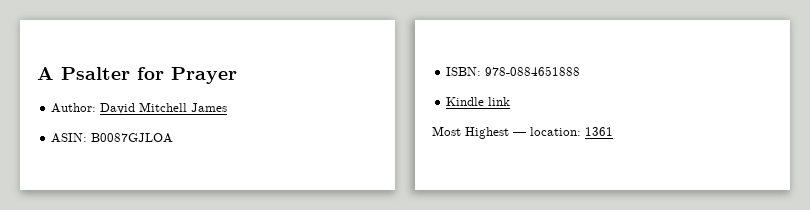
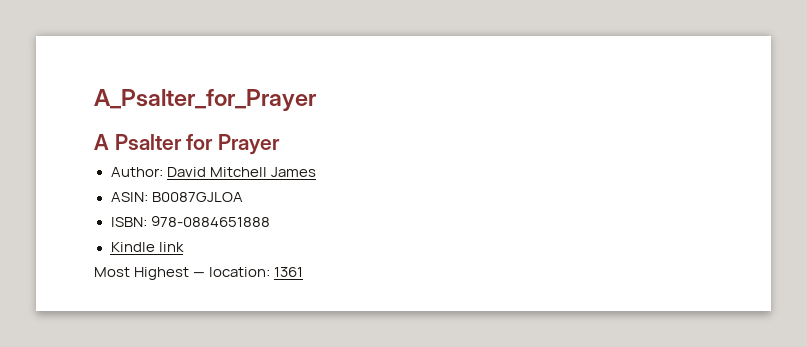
(37, 73) none -> [94,89,316,111] A_Psalter_for_Prayer //

